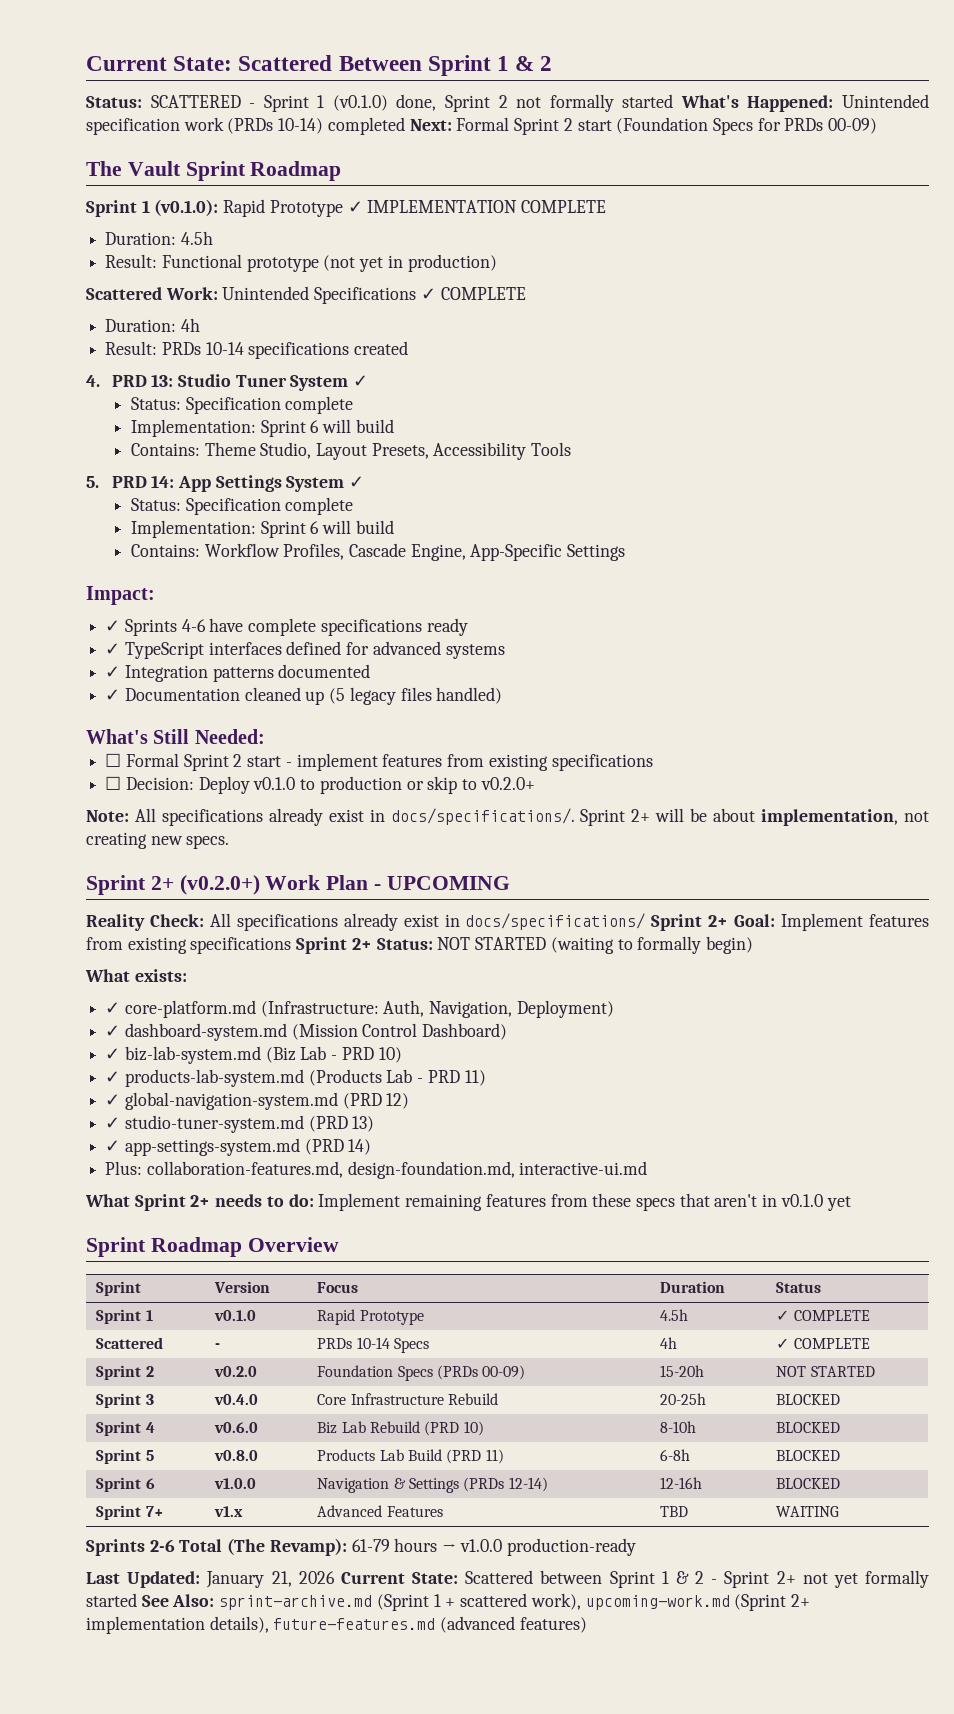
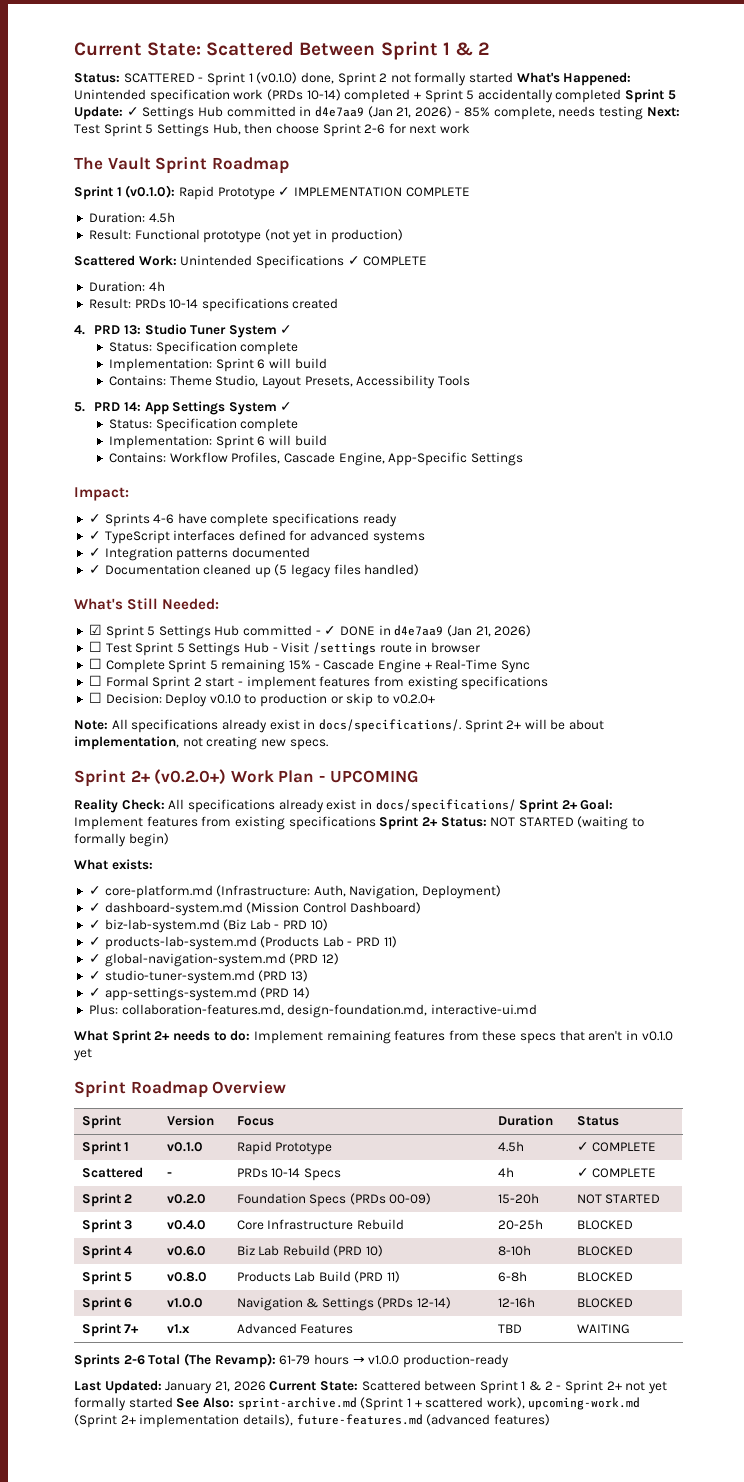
[409,117,878,135] Next: Formal Sprint 2 start (Foundation Specs for PRDs 00-09) -> [413,89,676,103] [74,106,680,120] [74,123,471,137] + Sprint 5 accidentally completed Sprint 5 Update: ✓ Settings Hub committed in d4e7aa9 (Jan 21, 2026) - 85% complete, needs testing Next: Test Sprint 5 Settings Hub, then choose Sprint 2-6 for next work
(265, 736) none -> [88,624,532,639] [88,641,480,656] [88,658,530,673] // ☑ Sprint 5 Settings Hub committed - ✓ DONE in d4e7aa9 (Jan 21, 2026) // ☐ Test Sprint 5 Settings Hub - Visit /settings route in browser // ☐ Complete Sprint 5 remaining 15% - Cascade Engine + Real-Time Sync

